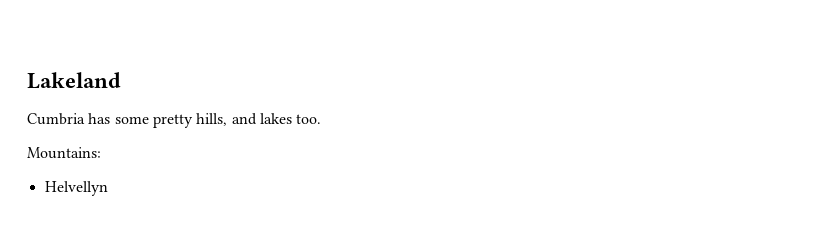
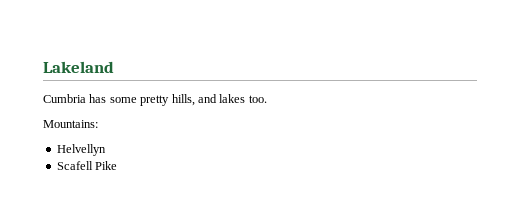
(108, 188) none -> [56,161,118,170] // Scafell Pike

